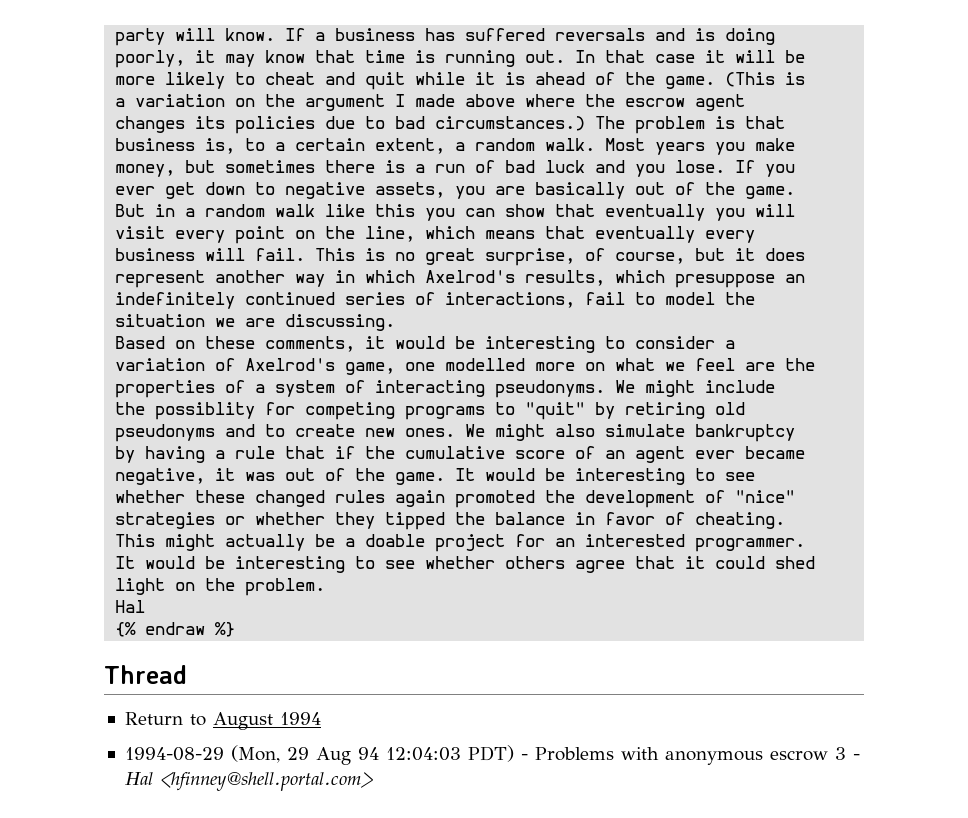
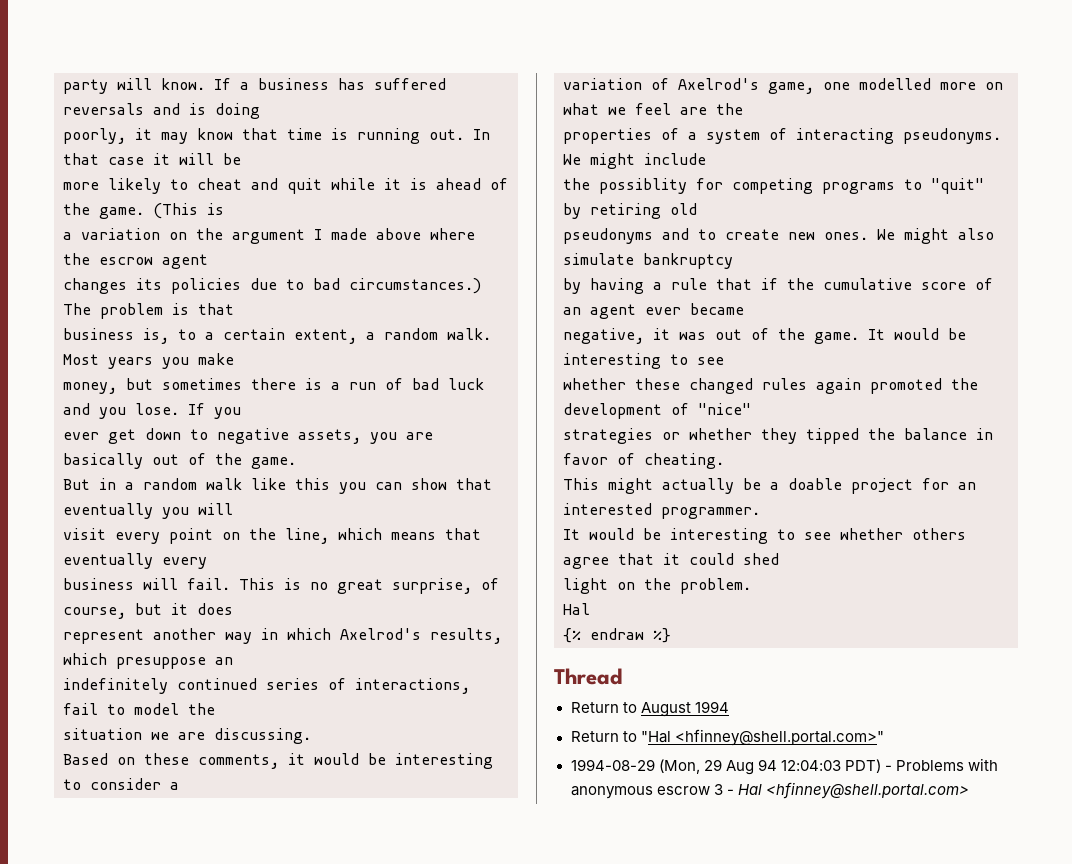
(321, 718) none -> [570,729,884,746] // Return to "Hal <hfinney@shell.portal.com>"

